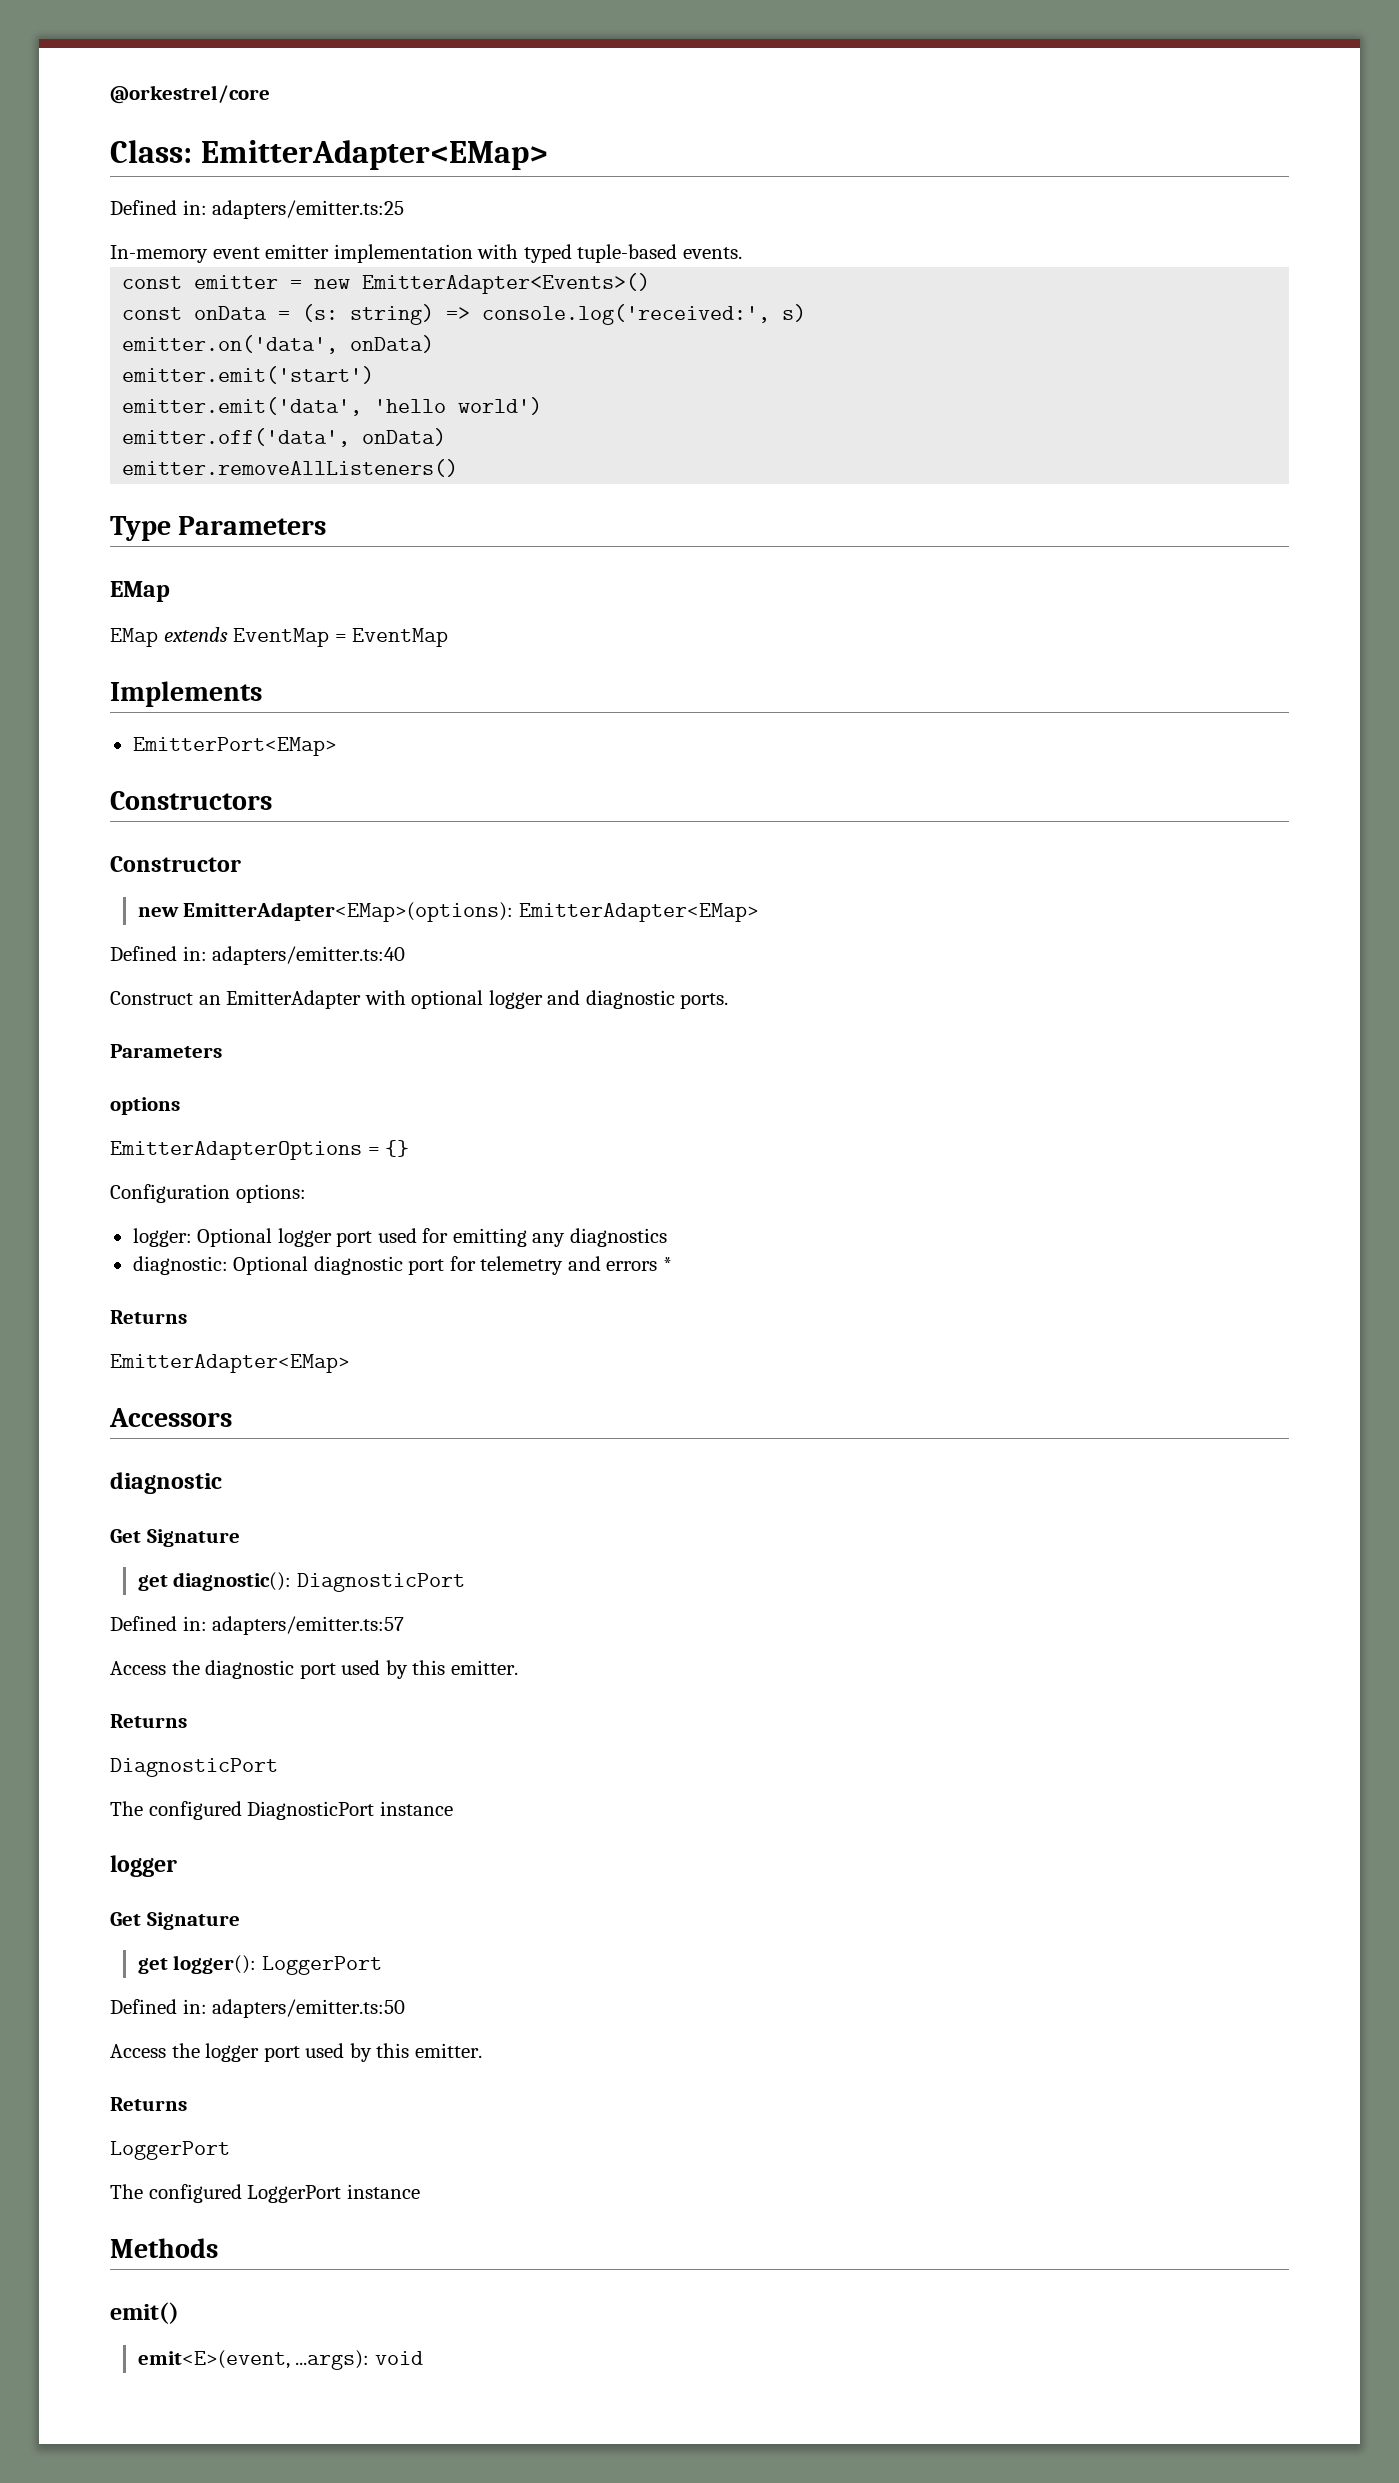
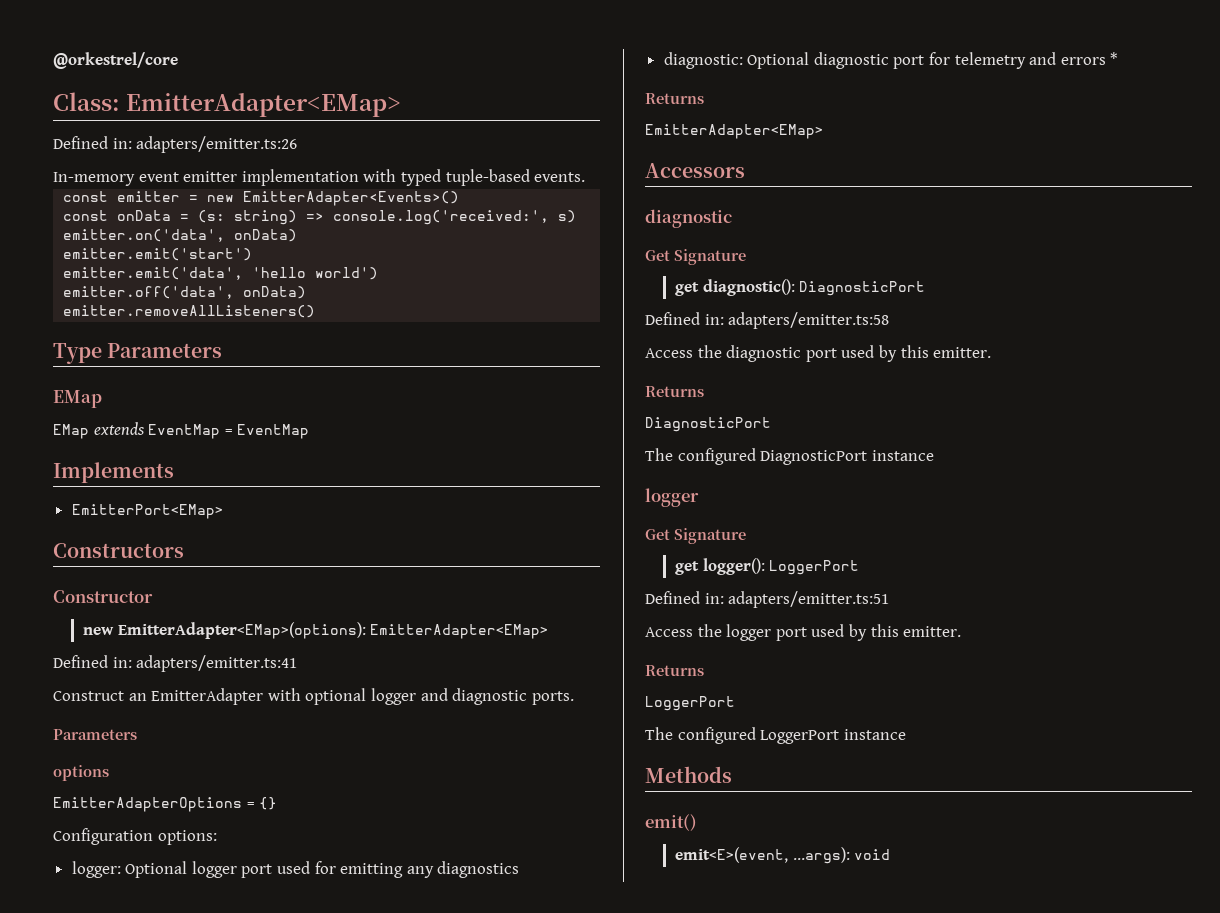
[212,200,405,219] adapters/emitter.ts:25 -> [136,136,298,153] adapters/emitter.ts:26
[212,946,406,965] adapters/emitter.ts:40 -> [136,655,298,672] adapters/emitter.ts:41
[212,1616,405,1635] adapters/emitter.ts:57 -> [728,312,890,329] adapters/emitter.ts:58
[212,1999,406,2018] adapters/emitter.ts:50 -> [728,591,890,608] adapters/emitter.ts:51

